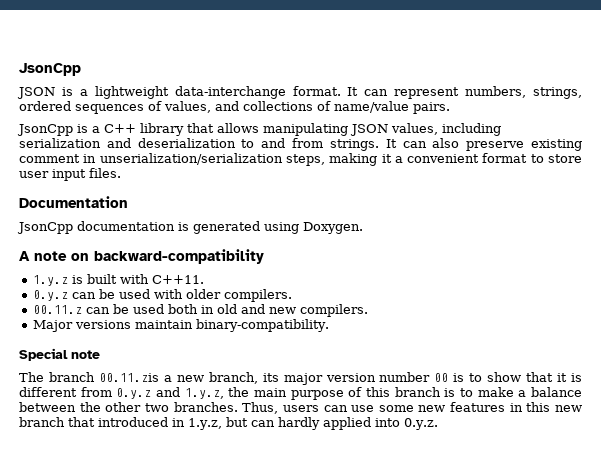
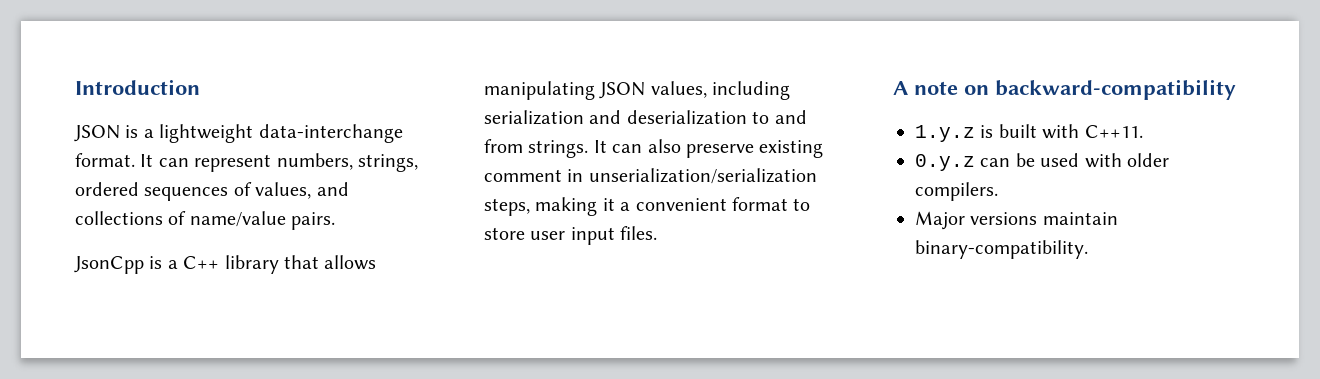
[19,63,81,76] JsonCpp -> [75,79,200,95] Introduction
[19,196,128,208] [17,221,363,234] // Documentation // JsonCpp documentation is generated using Doxygen. -> (658, 233) none
[32,304,368,317] [32,319,329,332] [19,348,100,361] [19,372,582,385] [19,387,583,400] [19,402,583,414] [19,417,438,430] 00.11.z can be used both in old and new compilers. // Major versions maintain binary-compatibility. // Special note // The branch 00.11.zis a new branch, its major version number 00 is to show that it is different from 0.y.z and 1.y.z, the main purpose of this branch is to make a balance between the other two branches. Thus, users can use some new features in this new branch that introduced in 1.y.z, but can hardly applied into 0.y.z. -> [915,211,1118,230] [915,240,1088,259] Major versions maintain binary-compatibility.

